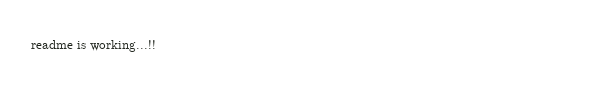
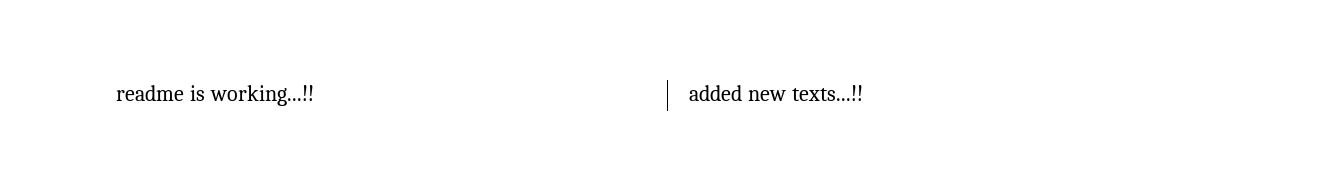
(156, 46) none -> [689,85,863,101] // added new texts...!!

